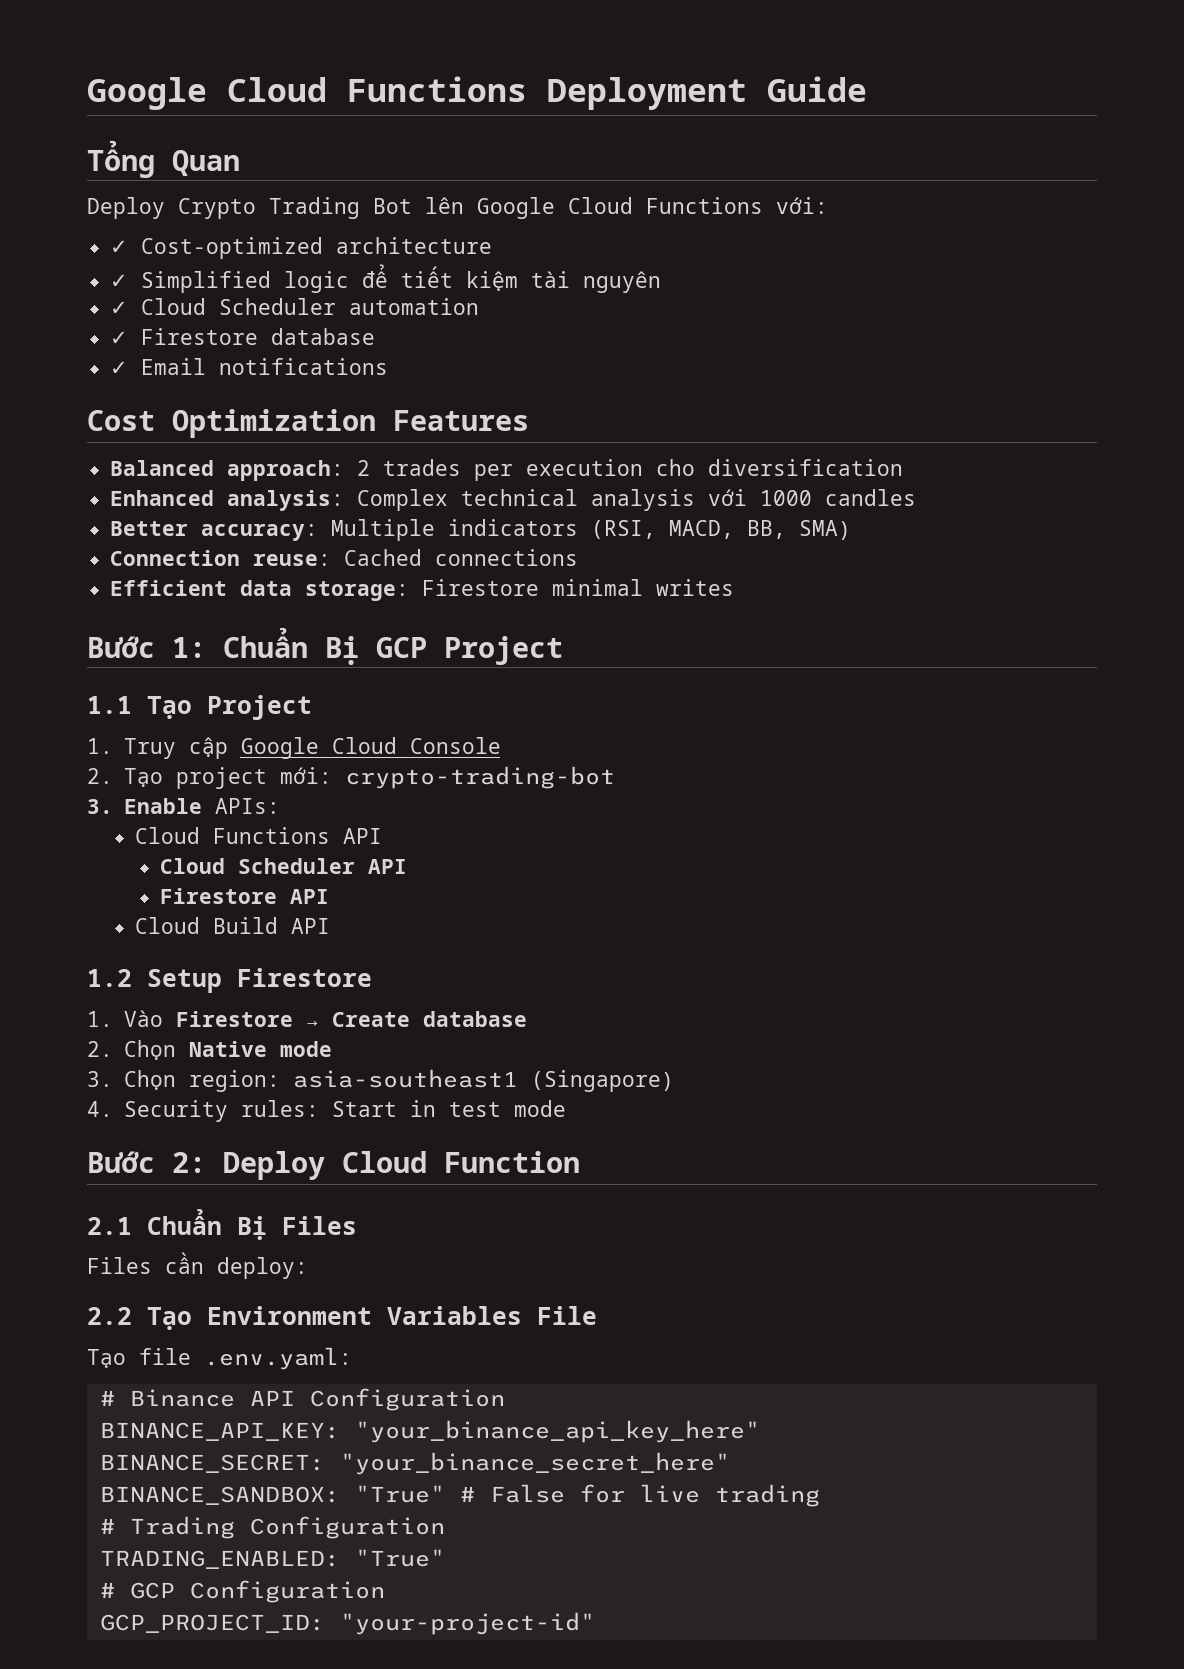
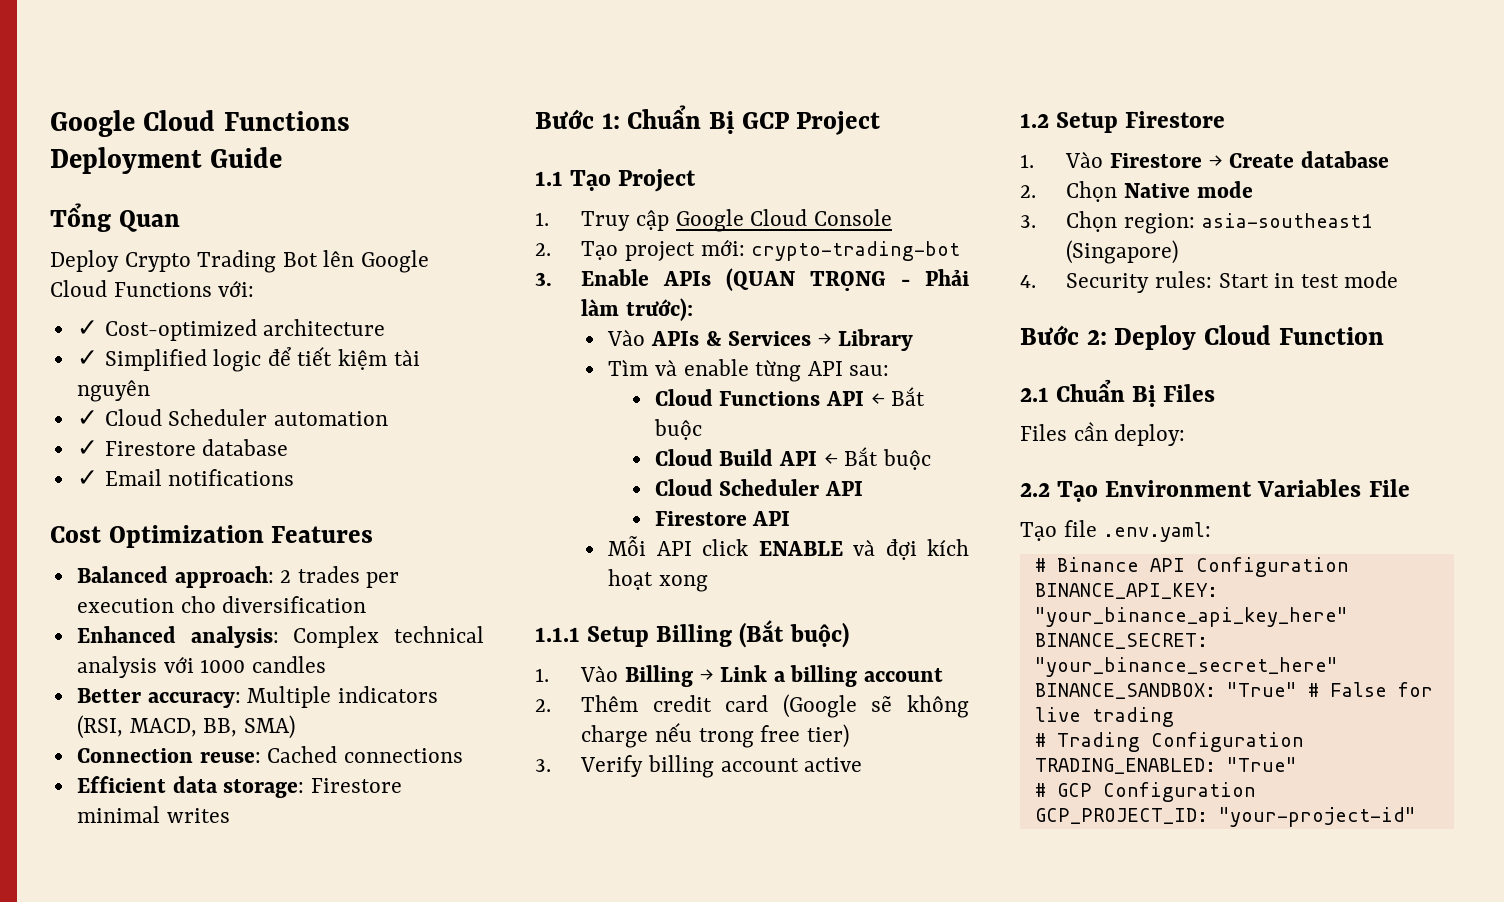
[214,798,280,814] [134,827,382,844] APIs: // Cloud Functions API -> [663,268,969,291] [581,298,694,321] [607,329,914,351] [608,359,890,382] [654,387,926,406] [653,419,702,440] [654,447,931,470] APIs (QUAN TRỌNG - Phải làm trước): // Vào APIs & Services → Library // Tìm và enable từng API sau: // Cloud Functions API ← Bắt buộc // Cloud Build API ← Bắt buộc
[134,917,330,934] Cloud Build API -> [608,536,969,560] [608,569,708,592] [535,620,849,648] [535,665,944,687] [535,694,969,718] [581,723,849,748] [535,755,863,778] Mỗi API click ENABLE và đợi kích hoạt xong // 1.1.1 Setup Billing (Bắt buộc) // 1. Vào Billing → Link a billing account // 2. Thêm credit card (Google sẽ không charge nếu trong free tier) // 3. Verify billing account active

